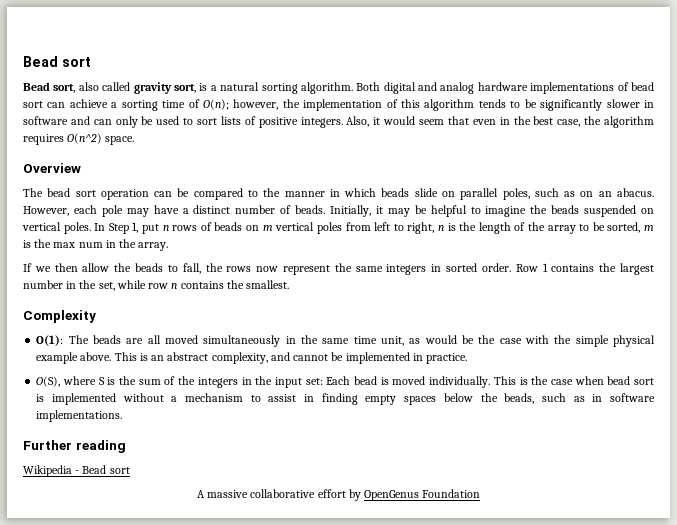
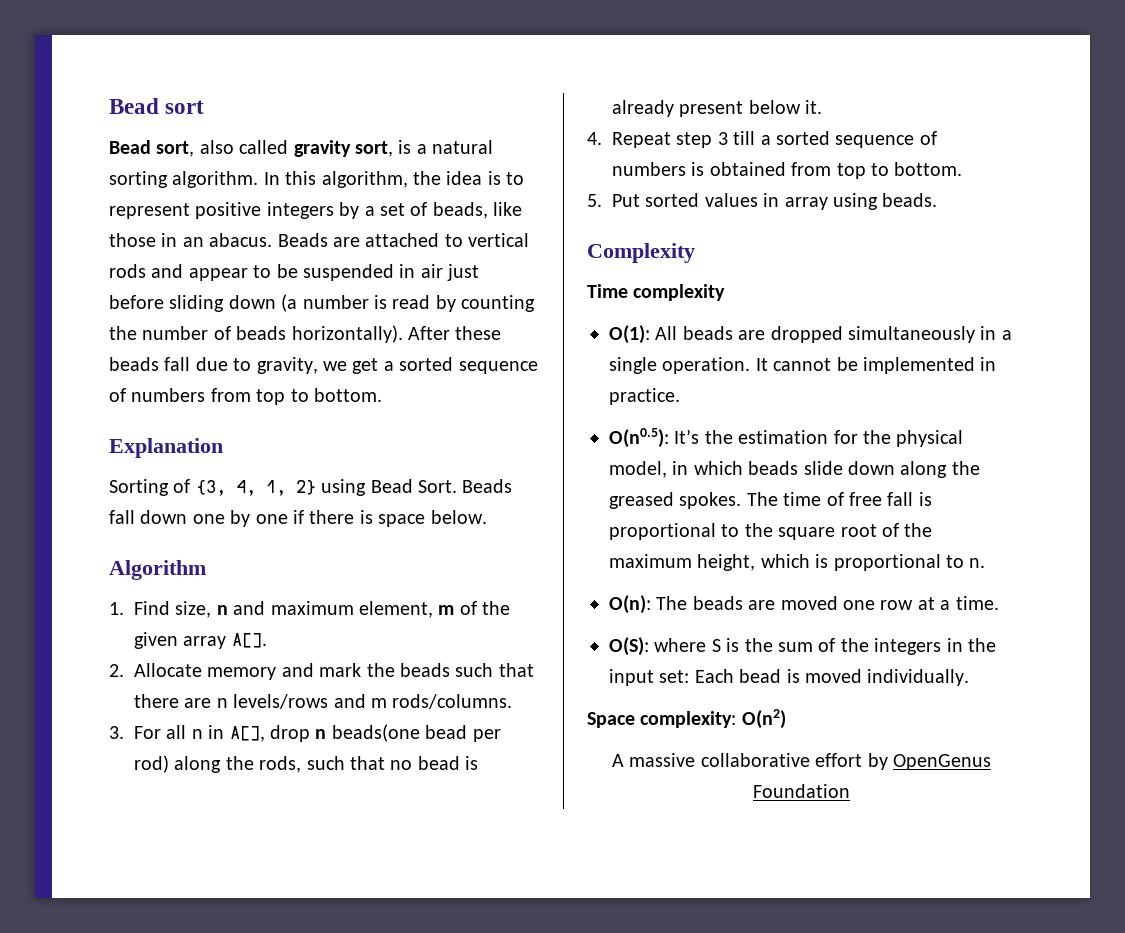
[356,82,655,94] [23,99,654,111] [23,116,654,128] [23,133,135,145] [23,163,81,173] [23,188,654,200] [23,205,654,217] [22,222,654,234] [23,239,169,251] [23,263,655,275] [23,280,290,291] Both digital and analog hardware implementations of bead sort can achieve a sorting time of O(n); however, the implementation of this algorithm tends to be significantly slower in software and can only be used to sort lists of positive integers. Also, it would seem that even in the best case, the algorithm requires O(n^2) space. // Overview // The bead sort operation can be compared to the manner in which beads slide on parallel poles, such as on an abacus. However, each pole may have a distinct number of beads. Initially, it may be helpful to imagine the beads suspended on vertical poles. In Step 1, put n rows of beads on m vertical poles from left to right, n is the length of the array to be sorted, m is the max num in the array. // If we then allow the beads to fall, the rows now represent the same integers in sorted order. Row 1 contains the largest number in the set, while row n contains the smallest. -> [263,171,525,188] [109,202,523,219] [109,233,530,247] [109,264,480,281] [109,294,536,312] [109,325,502,343] [109,357,538,374] [109,388,382,405] [109,438,223,458] [109,479,513,496] [109,510,487,527] [109,560,206,580] [109,601,511,618] [134,632,267,649] [109,663,534,680] [134,694,513,709] [109,724,501,742] [134,755,479,773] [612,100,823,117] [587,131,937,148] [612,162,963,179] [587,193,938,210] In this algorithm, the idea is to represent positive integers by a set of beads, like those in an abacus. Beads are attached to vertical rods and appear to be suspended in air just before sliding down (a number is read by counting the number of beads horizontally). After these beads fall due to gravity, we get a sorted sequence of numbers from top to bottom. // Explanation // Sorting of {3, 4, 1, 2} using Bead Sort. Beads fall down one by one if there is space below. // Algorithm // 1. Find size, n and maximum element, m of the given array A[]. // 2. Allocate memory and mark the beads such that there are n levels/rows and m rods/columns. // 3. For all n in A[], drop n beads(one bead per rod) along the rods, such that no bead is already present below it. // 4. Repeat step 3 till a sorted sequence of numbers is obtained from top to bottom. // 5. Put sorted values in array using beads.
(96, 316) none -> [587,284,726,301] // Time complexity
[68,335,655,347] [36,352,290,364] The beads are all moved simultaneously in the same time unit, as would be the case with the simple physical example above. This is an abstract complexity, and -> [655,326,1012,343] [609,357,768,374] All beads are dropped simultaneously in a single operation. It
[36,376,61,387] O(S), -> [609,428,964,448] [609,461,980,478] [609,492,932,509] [609,523,933,540] [609,554,986,571] [609,595,999,614] [609,637,649,656] O(n0.5): It’s the estimation for the physical model, in which beads slide down along the greased spokes. The time of free fall is proportional to the square root of the maximum height, which is proportional to n. // O(n): The beads are moved one row at a time. // O(S):
[493,376,654,385] [36,393,656,405] [36,410,123,422] [23,440,126,453] [23,465,130,477] This is the case when bead sort is implemented without a mechanism to assist in finding empty spaces below the beads, such as in software implementations. // Further reading // Wikipedia - Bead sort -> [587,709,786,729] // Space complexity: O(n2)

